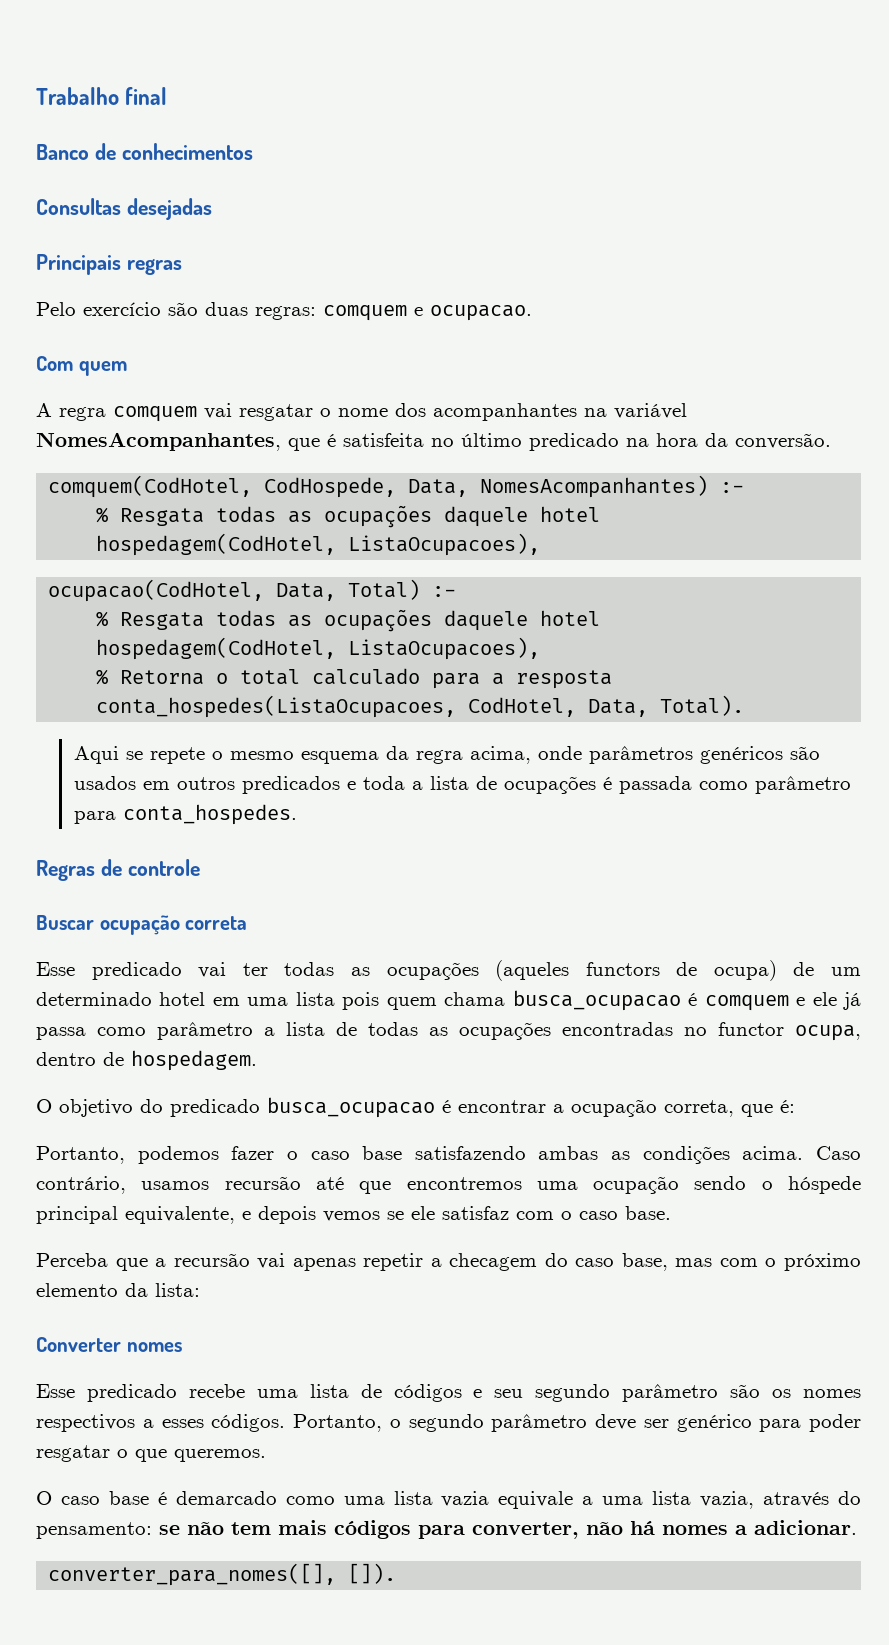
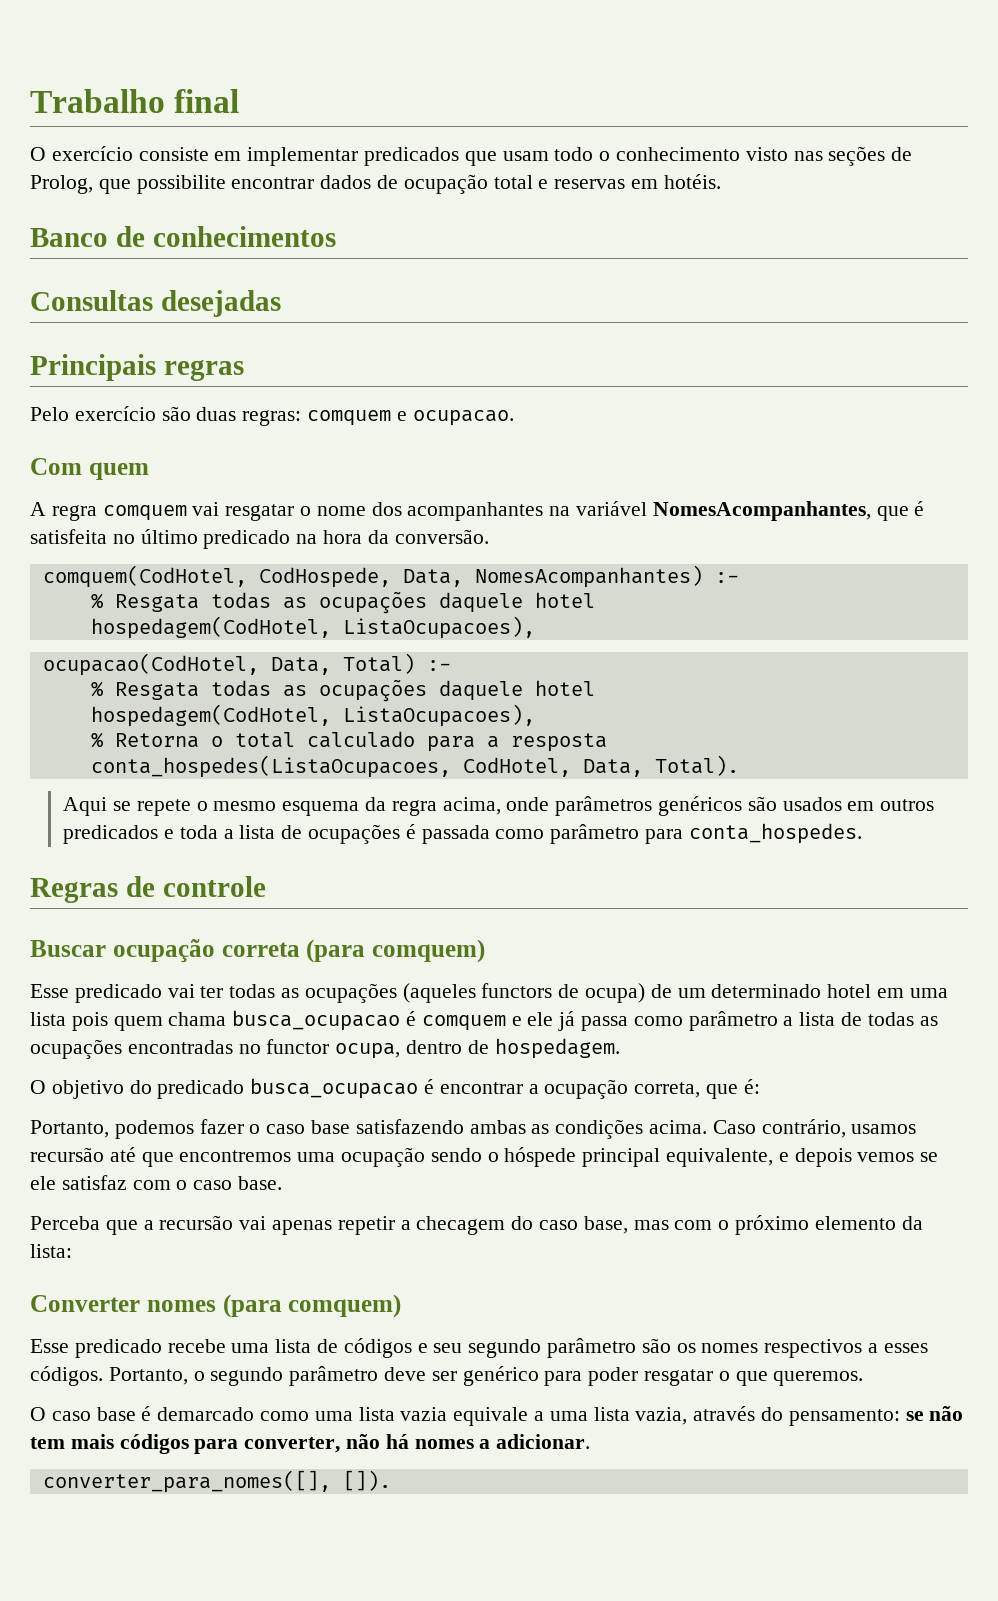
(168, 96) none -> [30,146,913,166] [30,174,721,194] // O exercício consiste em implementar predicados que usam todo o conhecimento visto nas seções de Prolog, que possibilite encontrar dados de ocupação total e reservas em hotéis.
(248, 923) none -> [306,939,485,963] (para comquem)
(182, 1347) none -> [222,1294,402,1318] (para comquem)

